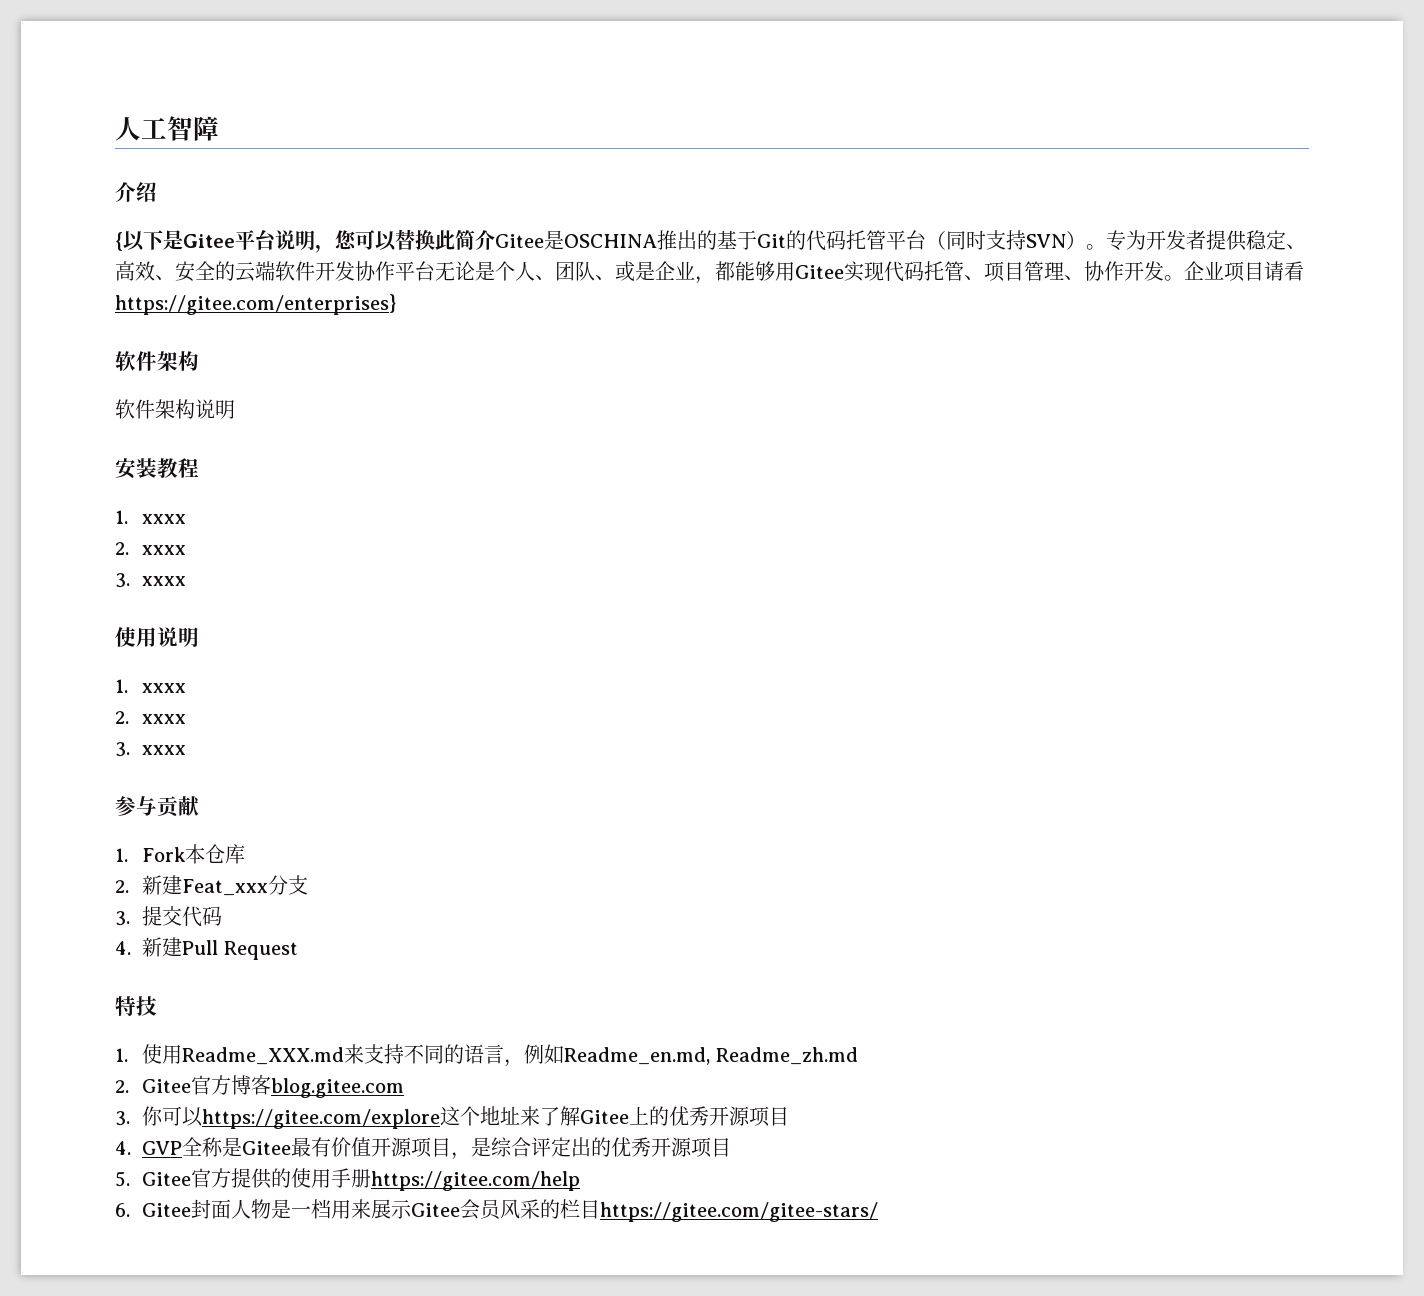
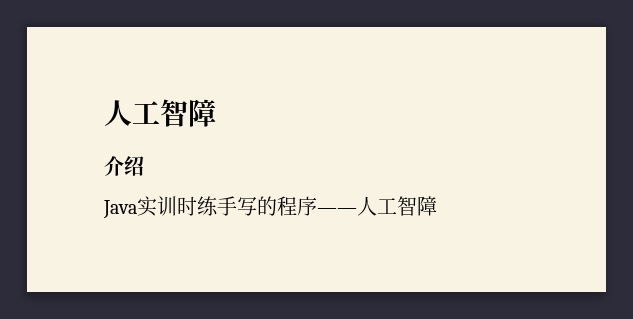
[115,229,1306,253] [115,261,1304,284] [115,294,396,315] [115,351,199,371] [115,399,235,419] [115,458,199,479] [115,510,187,524] [115,542,187,555] [115,573,187,588] [115,627,199,647] [115,679,187,693] [115,711,187,724] [115,742,187,757] [115,796,200,818] [115,844,246,864] [115,875,309,896] [115,906,223,927] [115,937,298,960] [115,996,157,1016] [115,1044,858,1067] [115,1075,405,1098] [115,1106,790,1129] [115,1137,732,1160] [115,1168,581,1191] [115,1199,879,1222] {以下是Gitee平台说明，您可以替换此简介Gitee是OSCHINA推出的基于Git的代码托管平台（同时支持SVN）。专为开发者提供稳定、高效、安全的云端软件开发协作平台无论是个人、团队、或是企业，都能够用Gitee实现代码托管、项目管理、协作开发。企业项目请看https://gitee.com/enterprises} // 软件架构 // 软件架构说明 // 安装教程 // 1. xxxx // 2. xxxx // 3. xxxx // 使用说明 // 1. xxxx // 2. xxxx // 3. xxxx // 参与贡献 // 1. Fork本仓库 // 2.新建Feat_xxx分支 // 3.提交代码 // 4.新建Pull Request // 特技 // 1.使用Readme_XXX.md来支持不同的语言，例如Readme_en.md, Readme_zh.md // 2. Gitee官方博客blog.gitee.com // 3.你可以https://gitee.com/explore这个地址来了解Gitee上的优秀开源项目 // 4. GVP全称是Gitee最有价值开源项目，是综合评定出的优秀开源项目 // 5. Gitee官方提供的使用手册https://gitee.com/help // 6. Gitee封面人物是一档用来展示Gitee会员风采的栏目https://gitee.com/gitee-stars/ -> [103,196,437,219] Java实训时练手写的程序——人工智障

